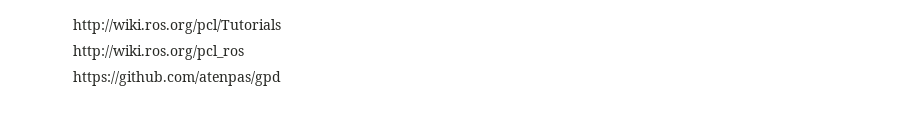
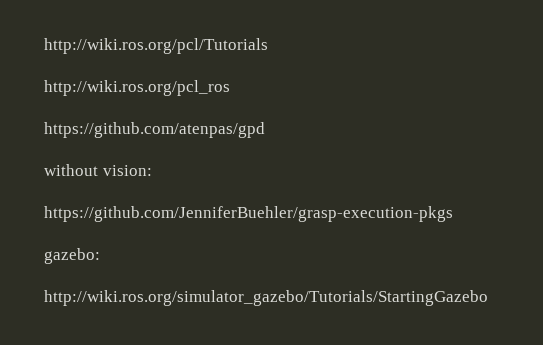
(281, 78) none -> [44,164,152,176] [44,206,453,222] [44,248,100,264] [44,290,488,306] // without vision: // https://github.com/JenniferBuehler/grasp-execution-pkgs // gazebo: // http://wiki.ros.org/simulator_gazebo/Tutorials/StartingGazebo

